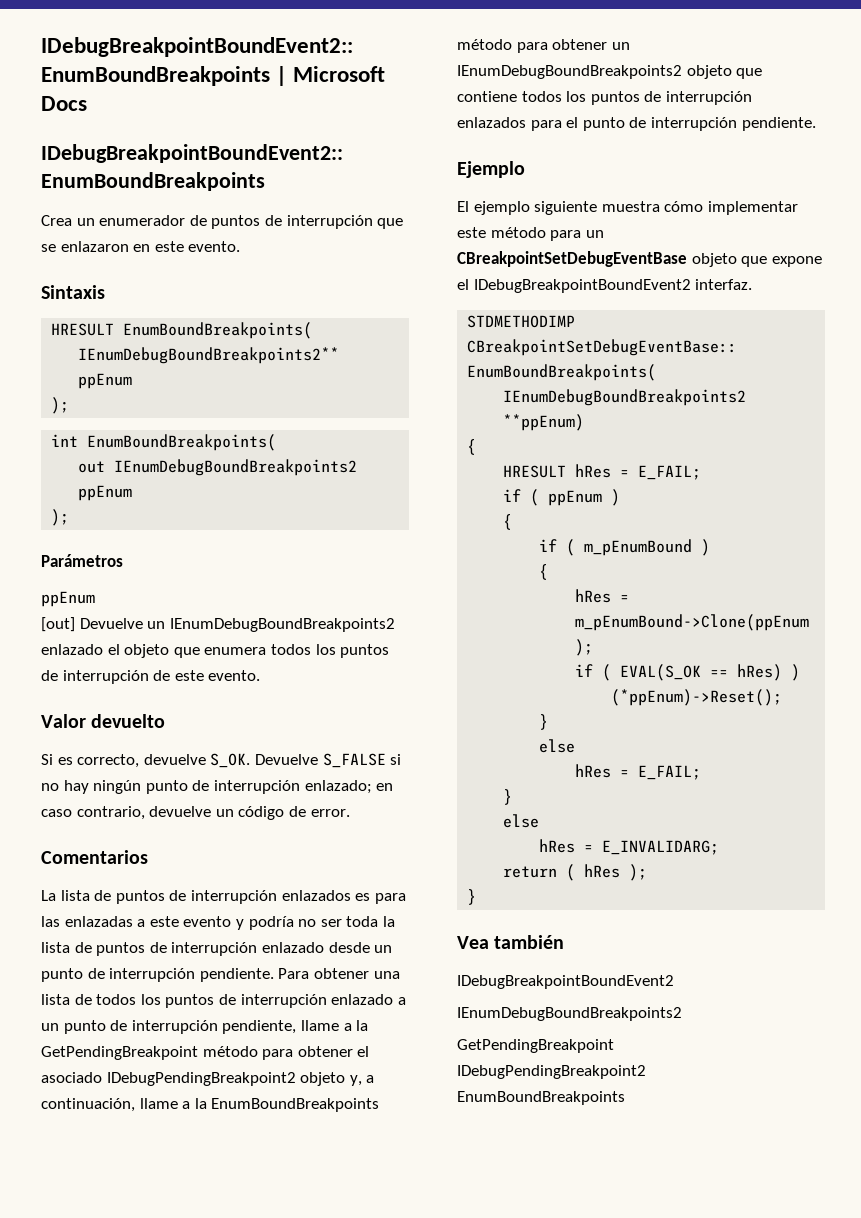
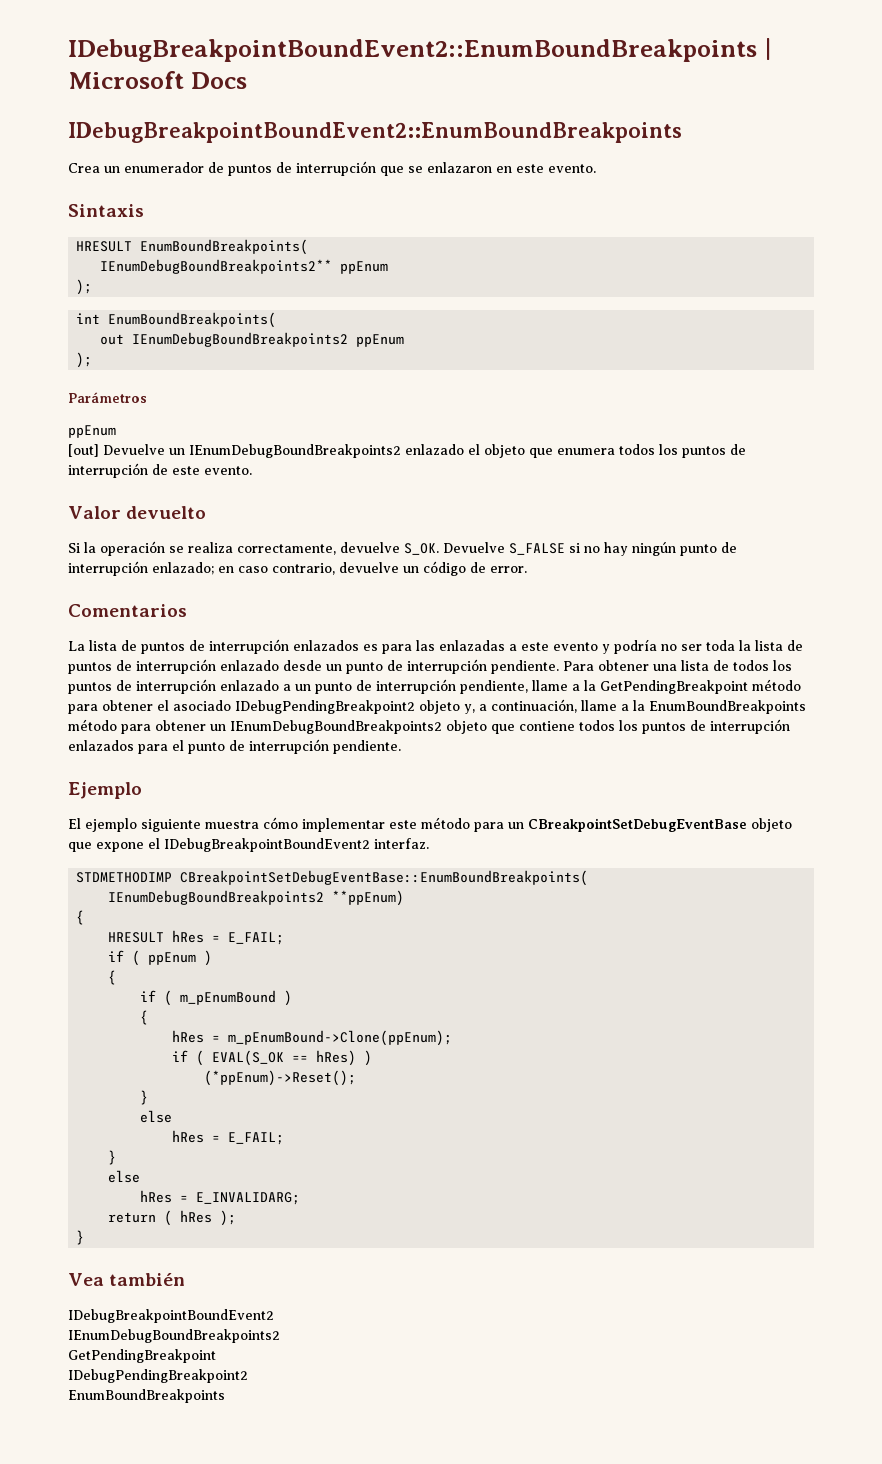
[57,754,140,768] es correcto, -> [84,541,336,556] la operación se realiza correctamente,

